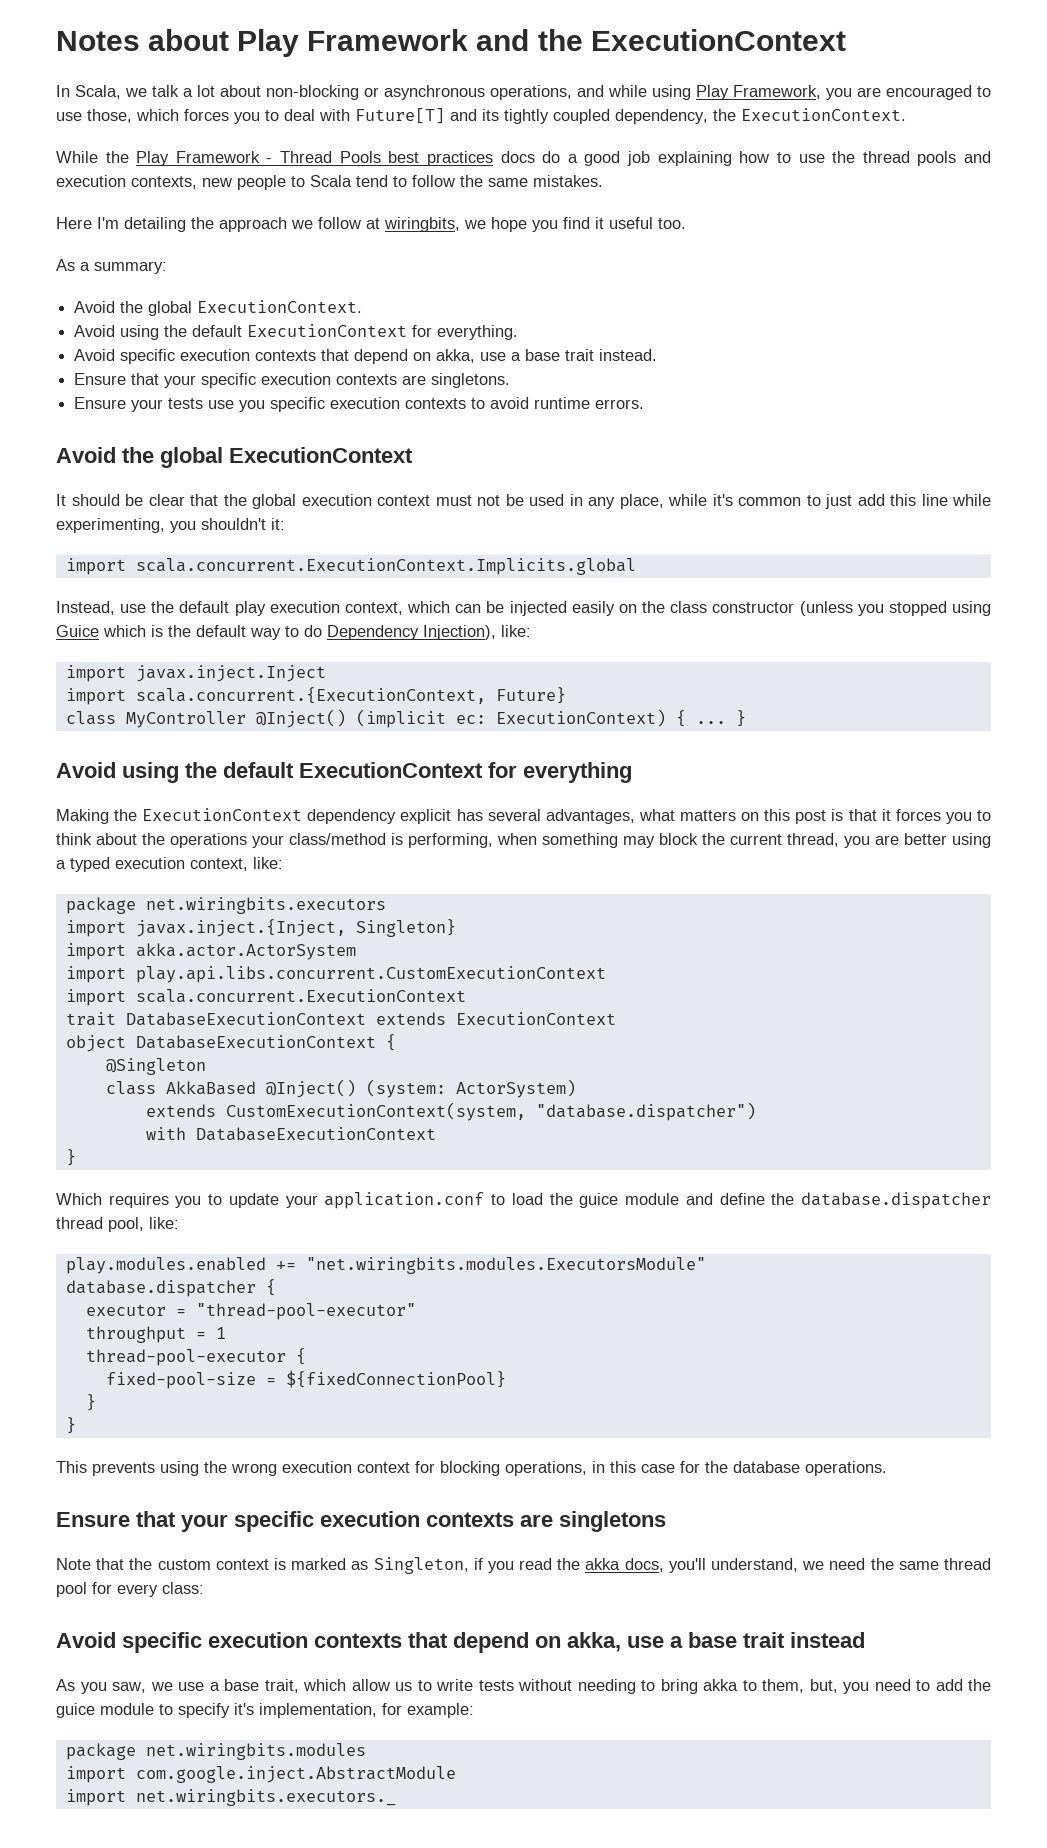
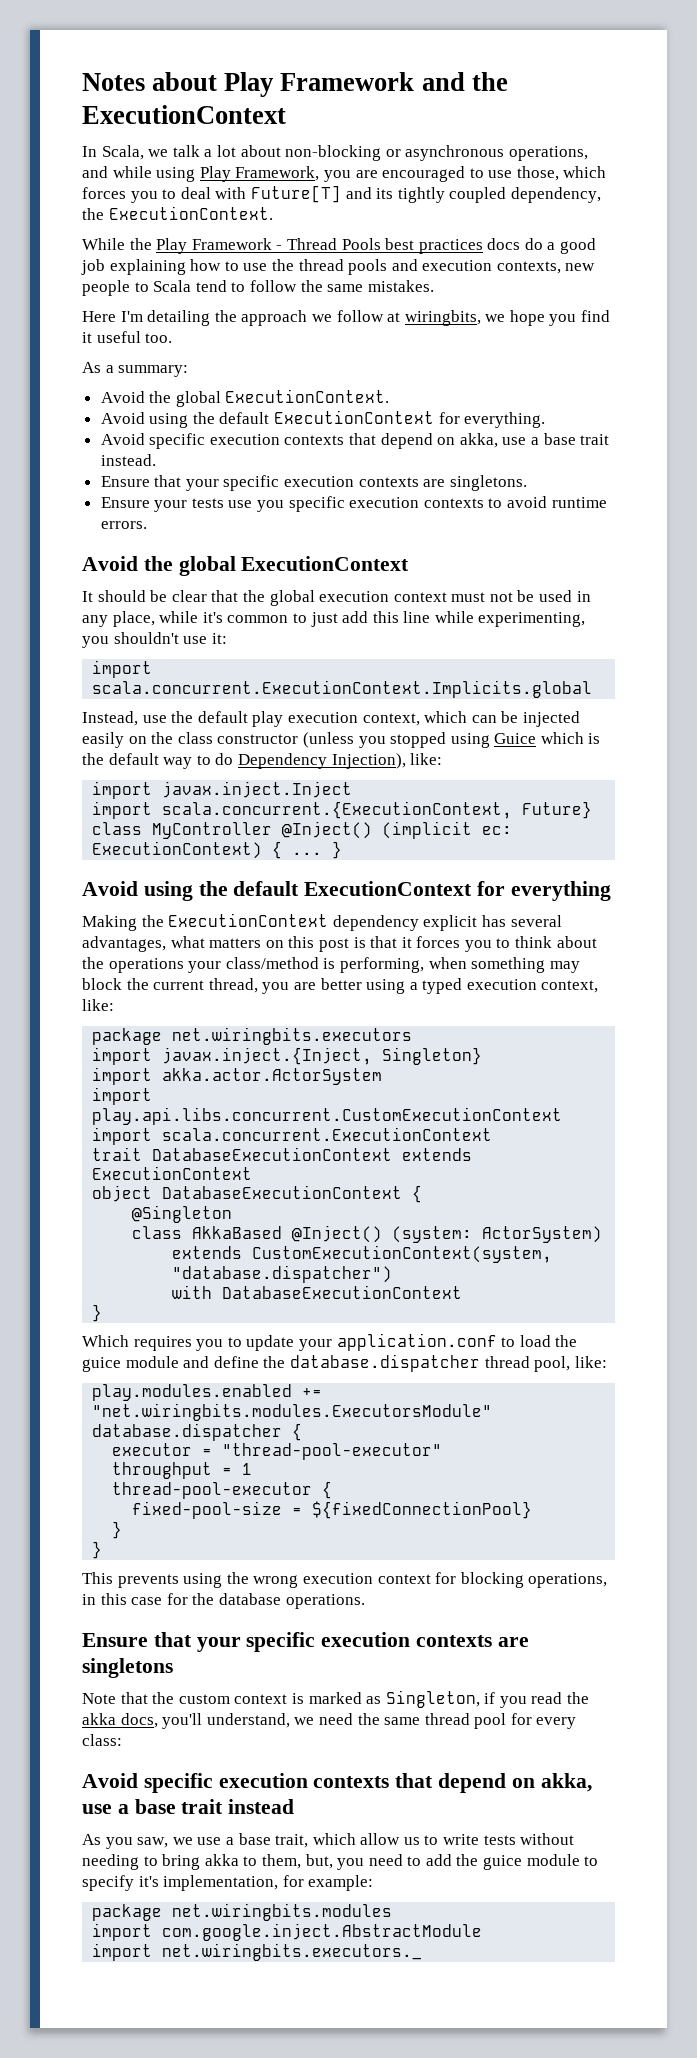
(266, 524) none -> [183,636,208,644] use

